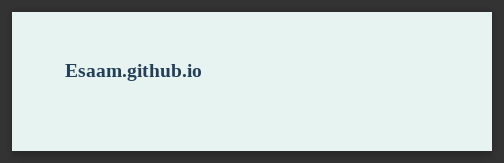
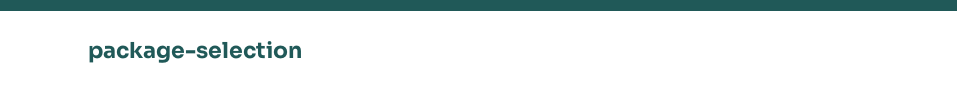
[65,64,202,81] Esaam.github.io -> [88,41,302,63] package-selection

